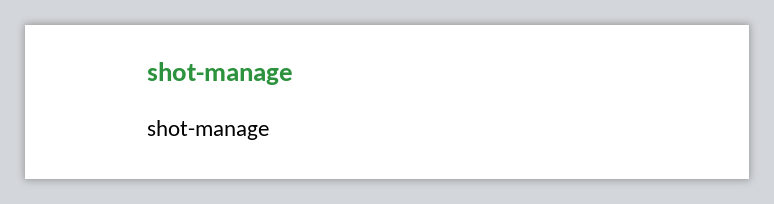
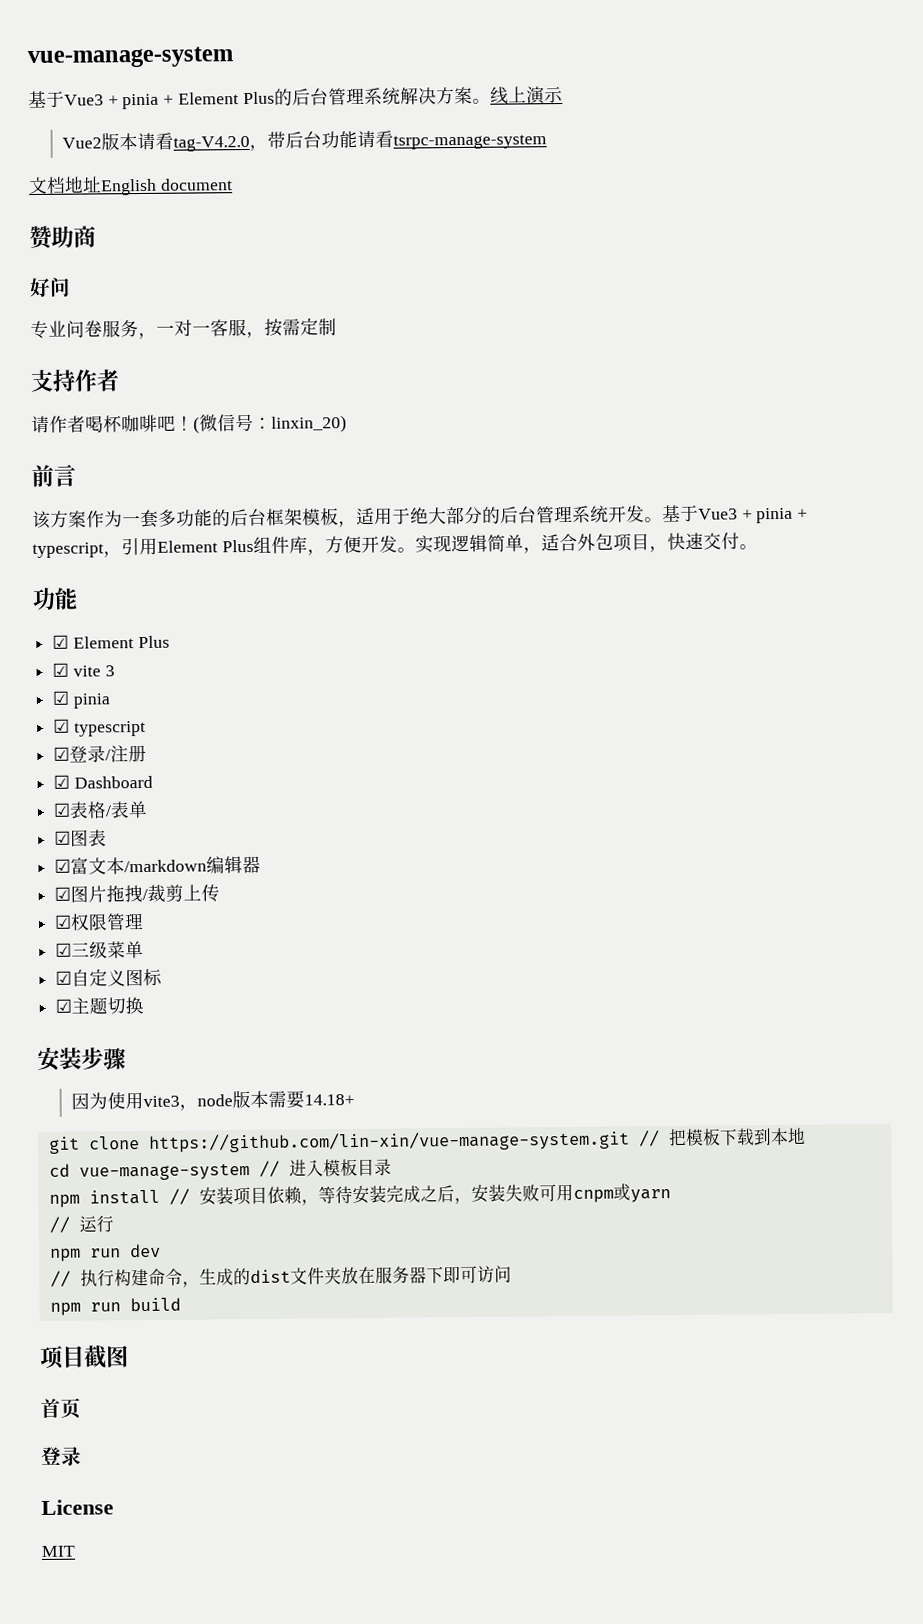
[147,62,293,85] [147,120,269,140] shot-manage // shot-manage -> [27,46,233,69] [28,86,563,110] [62,130,548,152] [28,176,233,196] [29,225,96,251] [29,277,71,298] [30,317,337,340] [30,369,120,393] [31,413,347,434] [31,464,76,488] [32,504,809,530] [32,532,758,559] [32,587,78,611] [52,634,170,649] [52,662,115,677] [52,690,111,709] [53,718,146,737] [53,744,148,763] [53,774,153,789] [53,800,149,819] [54,829,108,847] [54,855,262,875] [54,884,221,903] [54,912,145,931] [55,940,145,959] [55,968,163,987] [55,996,145,1015] [37,1046,126,1072] [71,1089,356,1111] [48,1127,806,1154] [48,1158,392,1181] [48,1183,671,1208] [48,1215,114,1233] [49,1243,161,1262] [49,1265,512,1288] [49,1297,181,1316] [40,1345,129,1369] [40,1397,81,1419] [40,1446,82,1466] [41,1499,114,1515] [41,1545,76,1557] vue-manage-system // 基于Vue3 + pinia + Element Plus的后台管理系统解决方案。线上演示 // Vue2版本请看tag-V4.2.0，带后台功能请看tsrpc-manage-system // 文档地址English document // 赞助商 // 好问 // 专业问卷服务，一对一客服，按需定制 // 支持作者 // 请作者喝杯咖啡吧！(微信号：linxin_20) // 前言 // 该方案作为一套多功能的后台框架模板，适用于绝大部分的后台管理系统开发。基于Vue3 + pinia + typescript，引用Element Plus组件库，方便开发。实现逻辑简单，适合外包项目，快速交付。 // 功能 // ☑ Element Plus // ☑ vite 3 // ☑ pinia // ☑ typescript // ☑登录/注册 // ☑ Dashboard // ☑表格/表单 // ☑图表 // ☑富文本/markdown编辑器 // ☑图片拖拽/裁剪上传 // ☑权限管理 // ☑三级菜单 // ☑自定义图标 // ☑主题切换 // 安装步骤 // 因为使用vite3，node版本需要14.18+ // git clone https://github.com/lin-xin/vue-manage-system.git // 把模板下载到本地 // cd vue-manage-system // 进入模板目录 // npm install // 安装项目依赖，等待安装完成之后，安装失败可用cnpm或yarn // // 运行 // npm run dev // // 执行构建命令，生成的dist文件夹放在服务器下即可访问 // npm run build // 项目截图 // 首页 // 登录 // License // MIT

